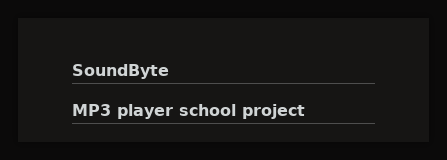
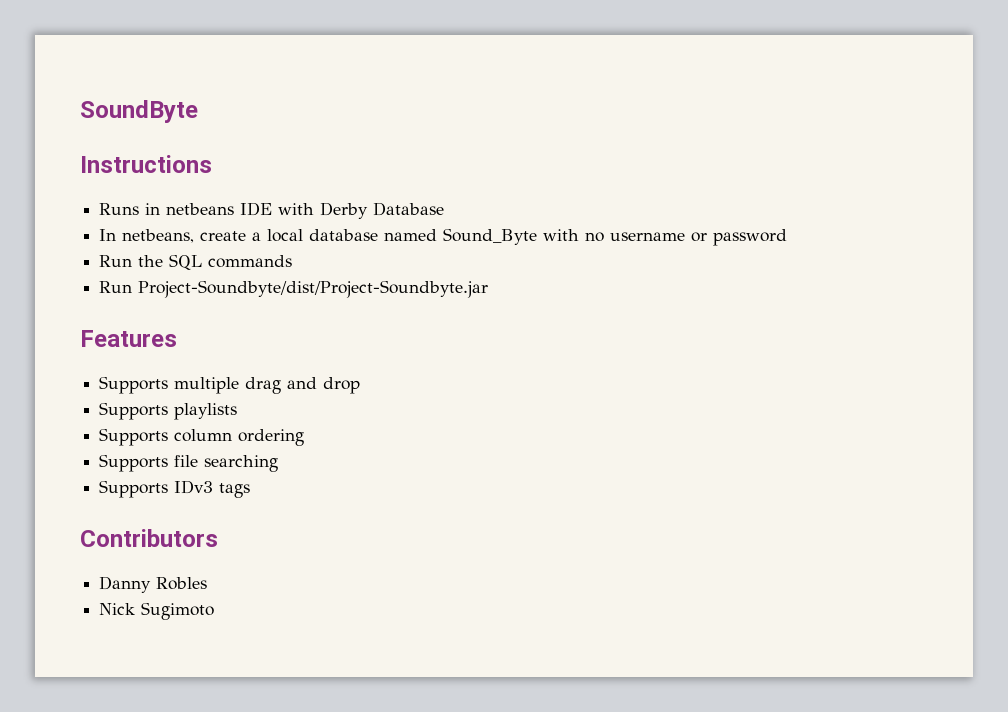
[72,104,305,119] MP3 player school project -> [80,155,212,173] [99,202,445,219] [99,228,788,246] [99,254,293,270] [99,280,489,298] [80,330,177,347] [99,376,361,394] [99,402,238,420] [99,428,305,446] [99,454,279,472] [99,480,251,498] [80,529,218,547] [99,576,208,593] [99,602,215,620] Instructions // Runs in netbeans IDE with Derby Database // In netbeans, create a local database named Sound_Byte with no username or password // Run the SQL commands // Run Project-Soundbyte/dist/Project-Soundbyte.jar // Features // Supports multiple drag and drop // Supports playlists // Supports column ordering // Supports file searching // Supports IDv3 tags // Contributors // Danny Robles // Nick Sugimoto

